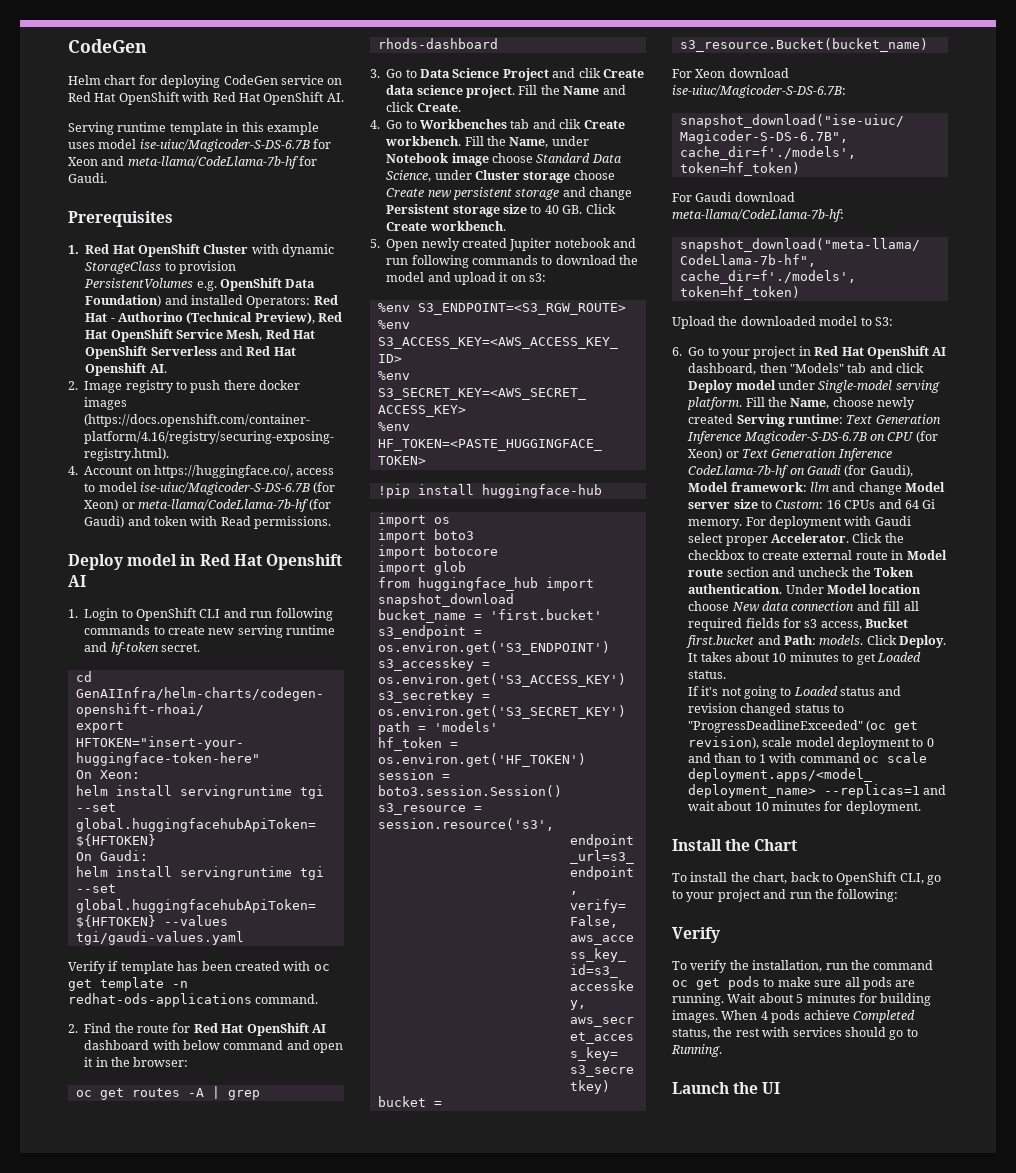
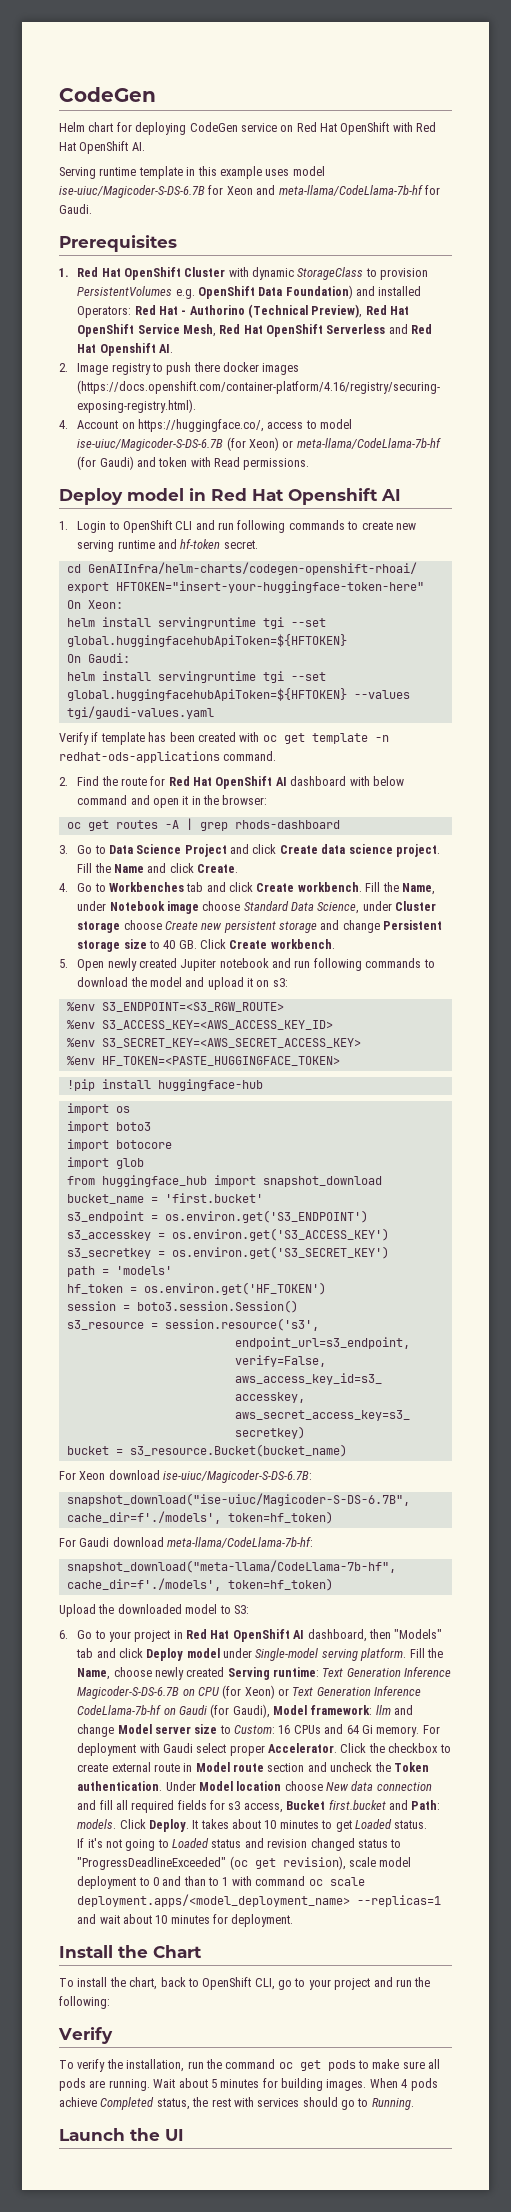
[578,68,601,78] clik -> [252,844,277,854] click
[559,119,582,129] clik -> [229,882,254,892] click

